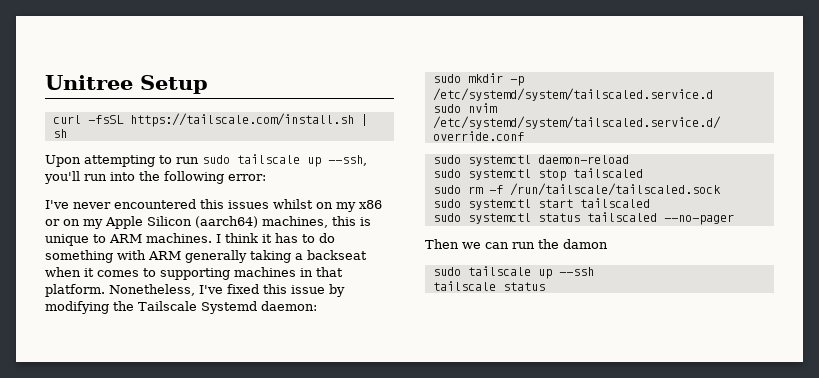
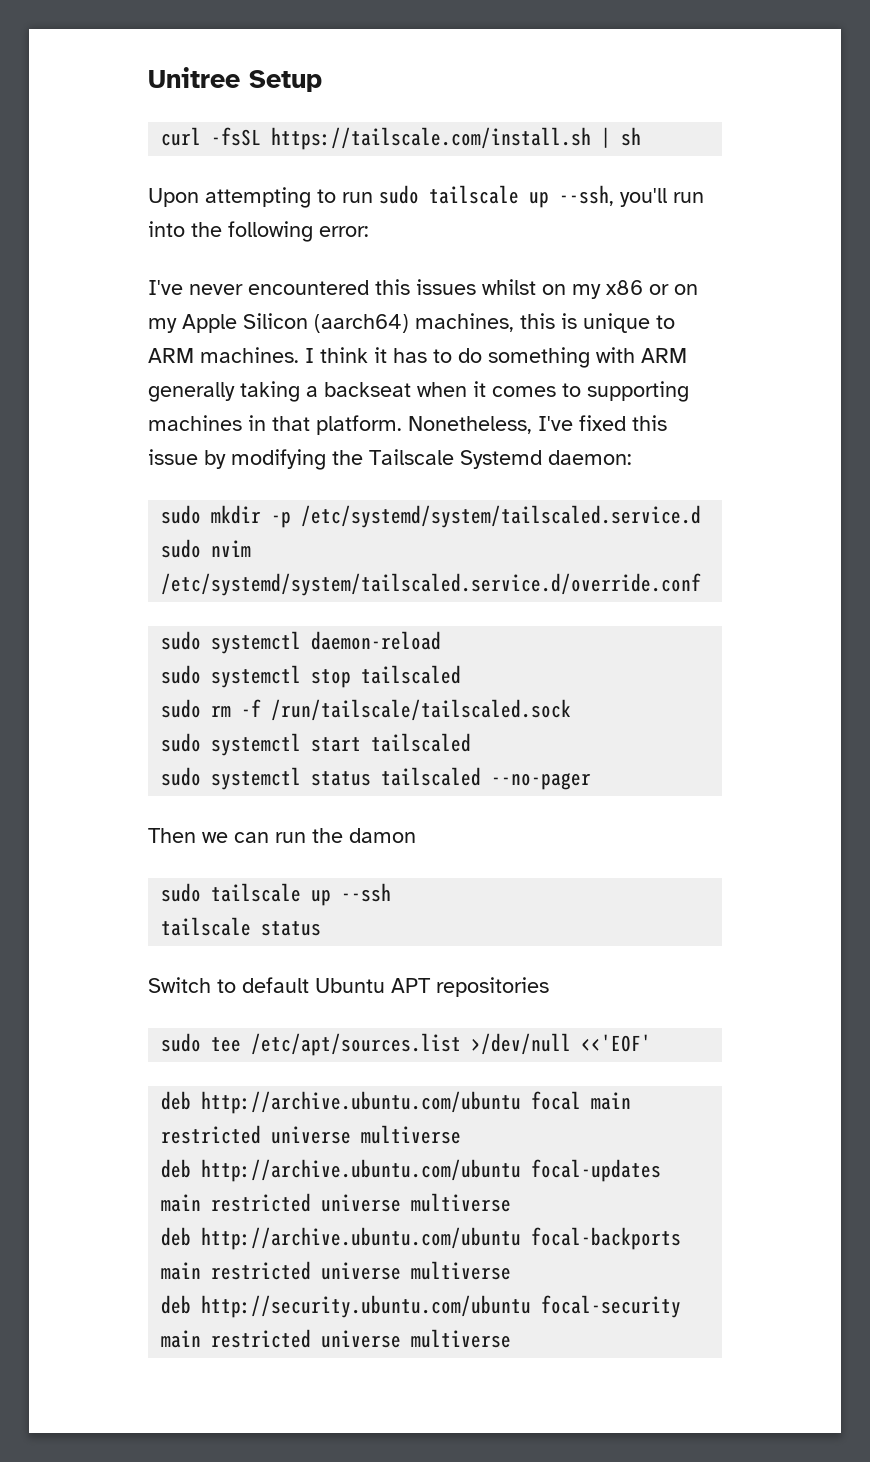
(545, 286) none -> [148,977,549,997] [161,1033,652,1056] [161,1091,632,1114] [161,1125,462,1144] [161,1159,662,1182] [161,1193,512,1212] [161,1227,682,1250] [161,1261,512,1280] [161,1295,682,1318] [161,1329,512,1348] // Switch to default Ubuntu APT repositories // sudo tee /etc/apt/sources.list >/dev/null <<'EOF' // deb http://archive.ubuntu.com/ubuntu focal main restricted universe multiverse // deb http://archive.ubuntu.com/ubuntu focal-updates main restricted universe multiverse // deb http://archive.ubuntu.com/ubuntu focal-backports main restricted universe multiverse // deb http://security.ubuntu.com/ubuntu focal-security main restricted universe multiverse

